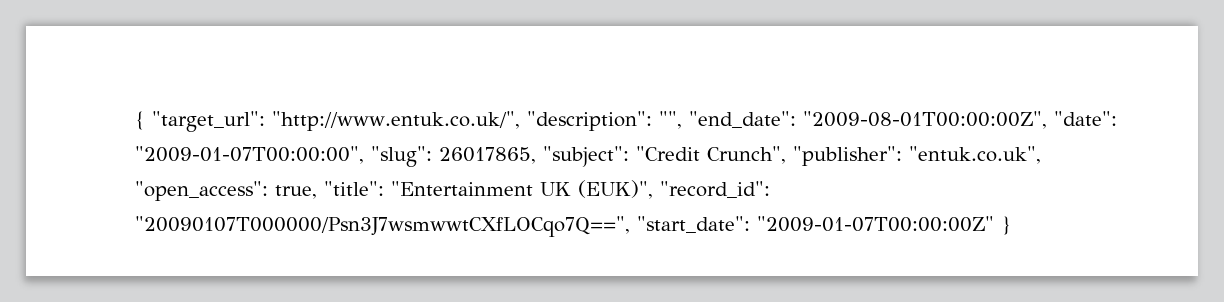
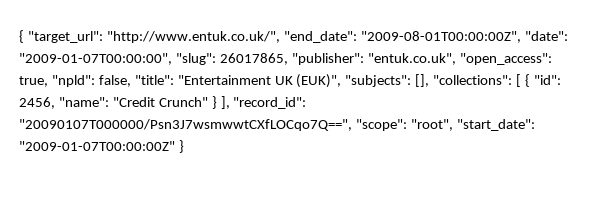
[526,111,682,131] "description": "", -> (280, 37) none
[543,146,786,167] "subject": "Credit Crunch", -> (288, 59) none
(317, 192) none -> [51,75,131,87] "npld": false,
[660,181,770,198] [135,216,630,237] "record_id": "20090107T000000/Psn3J7wsmwwtCXfLOCqo7Q==", -> [345,74,561,87] [19,96,307,109] [19,119,453,131] "subjects": [], "collections": [ { "id": 2456, "name": "Credit Crunch" } ], "record_id": "20090107T000000/Psn3J7wsmwwtCXfLOCqo7Q==", "scope": "root",

